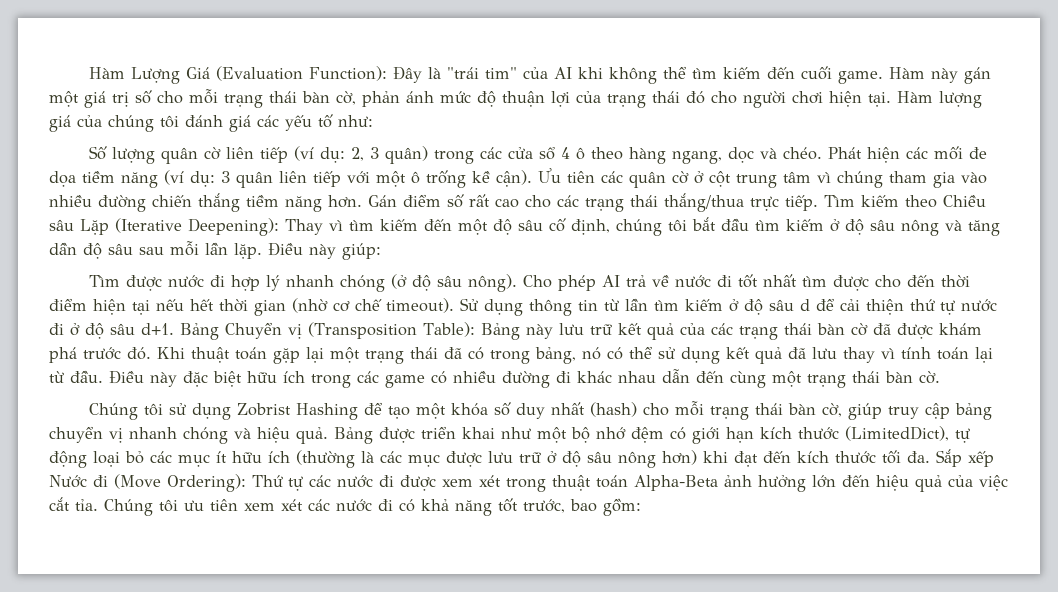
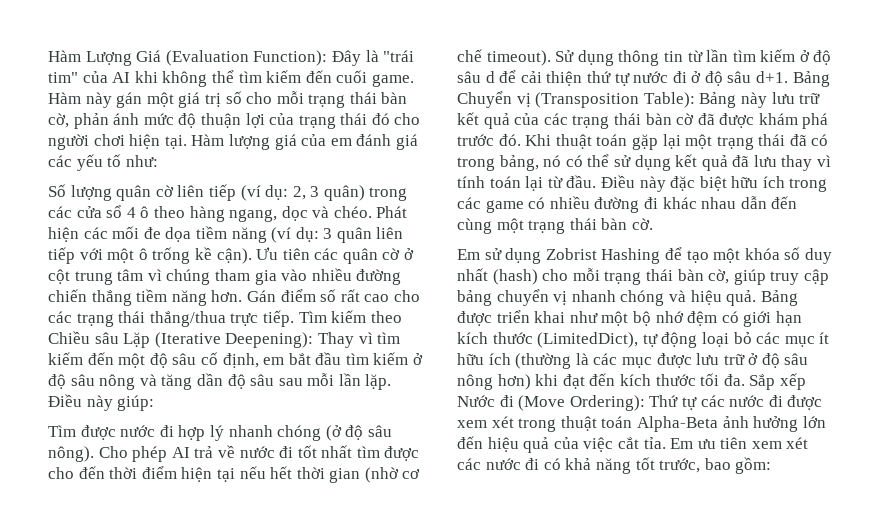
[108,115,179,132] chúng tôi -> [330,138,352,146] em
[616,219,687,236] chúng tôi -> [263,357,285,365] em
[89,403,164,420] Chúng tôi -> [457,249,480,260] Em
[104,499,178,516] Chúng tôi -> [670,438,694,449] Em

